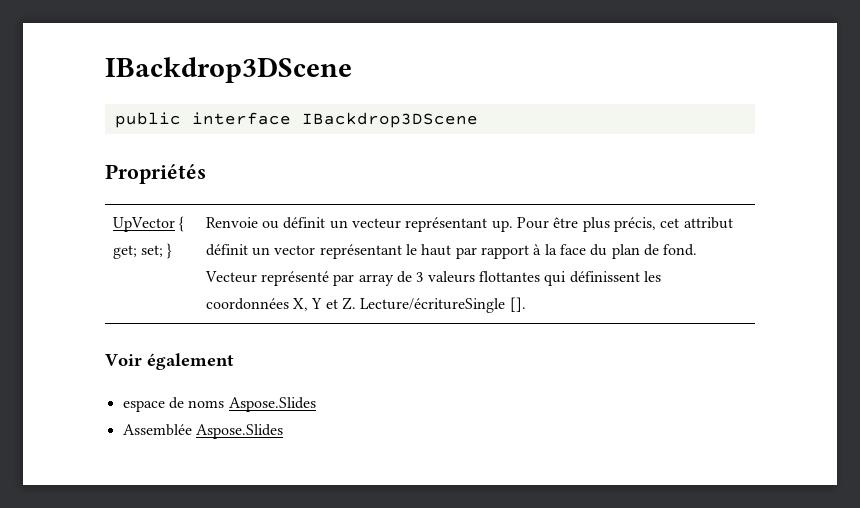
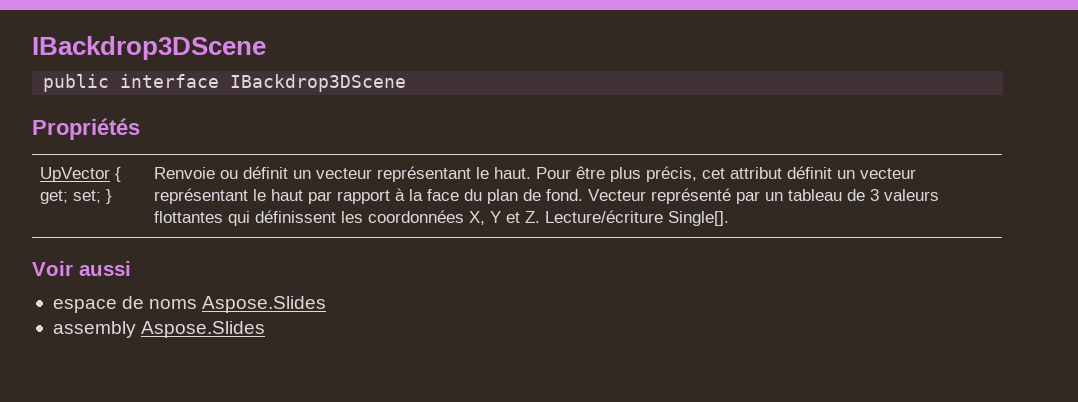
[491,220,513,232] up. -> [475,167,531,179] le haut.
[274,245,316,255] vector -> [859,168,916,179] vecteur
[358,274,394,286] array -> [764,189,842,201] un tableau
[360,297,526,313] Lecture/écritureSingle []. -> [544,210,729,226] Lecture/écriture Single[].
[147,353,234,370] également -> [79,261,131,276] aussi
[122,424,192,436] Assemblée -> [52,321,136,338] assembly

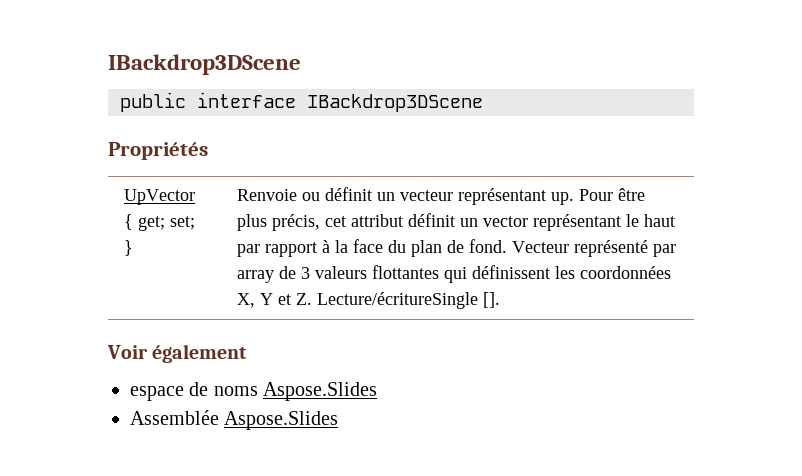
[475,167,531,179] le haut. -> [550,192,574,205] up.
[859,168,916,179] vecteur -> [482,216,528,227] vector
[764,189,842,201] un tableau -> [236,270,274,283] array
[544,210,729,226] Lecture/écriture Single[]. -> [316,292,500,309] Lecture/écritureSingle [].
[79,261,131,276] aussi -> [152,344,248,363] également
[52,321,136,338] assembly -> [130,410,219,425] Assemblée

